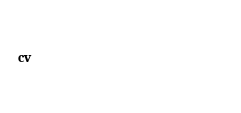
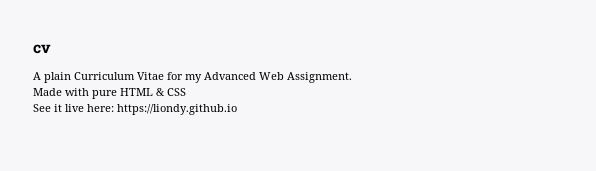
(32, 58) none -> [33,72,352,83] [33,88,186,99] [33,104,237,115] // A plain Curriculum Vitae for my Advanced Web Assignment. // Made with pure HTML & CSS // See it live here: https://liondy.github.io

